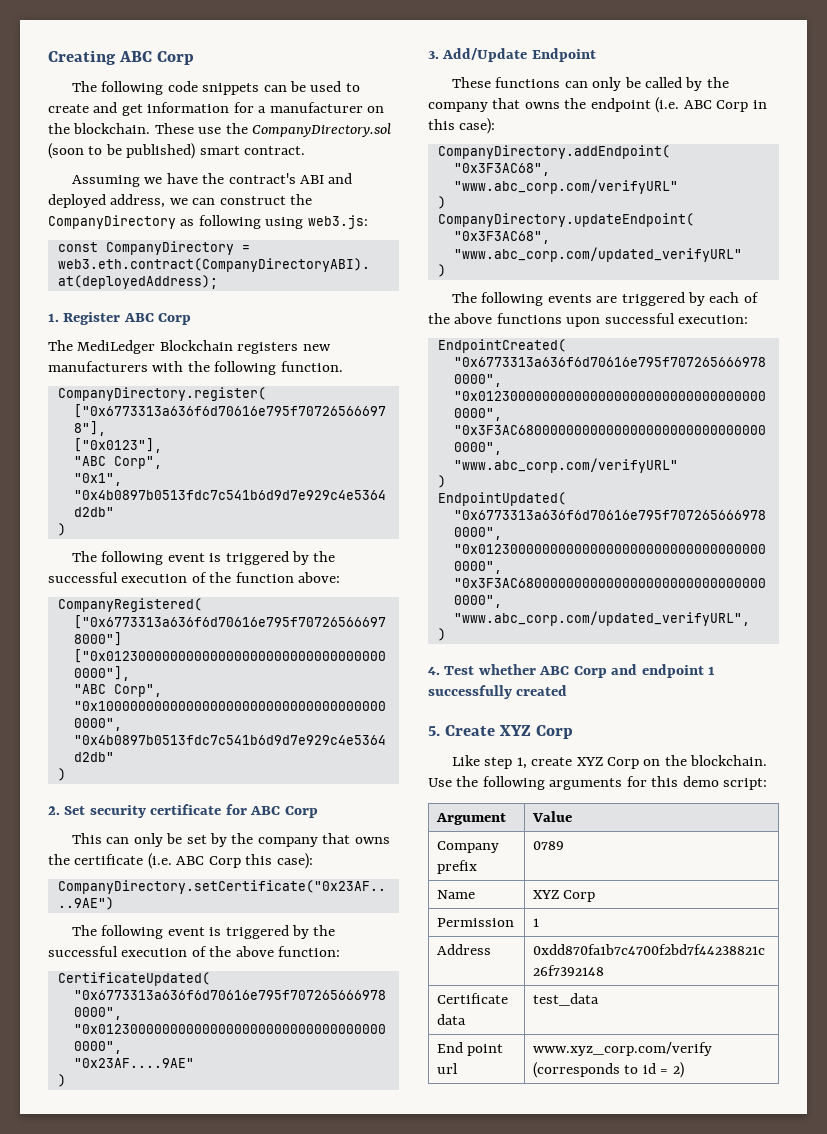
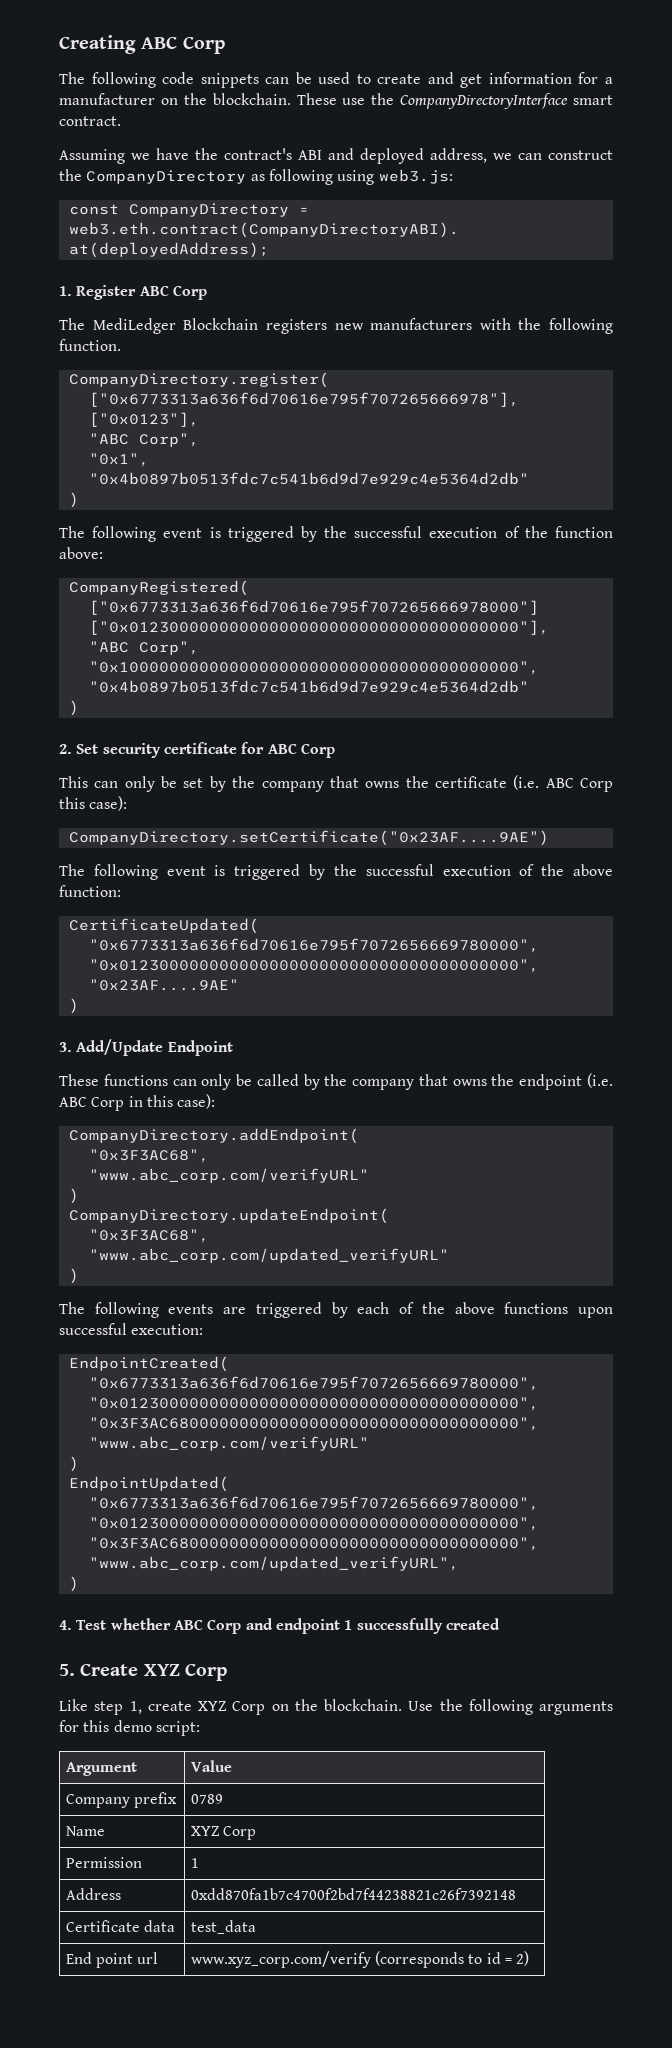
[252,123,392,137] [48,143,196,159] CompanyDirectory.sol (soon to be published) -> [400,93,569,109] CompanyDirectoryInterface

